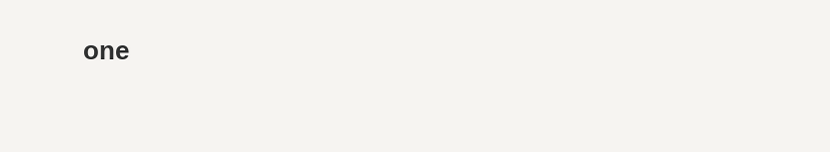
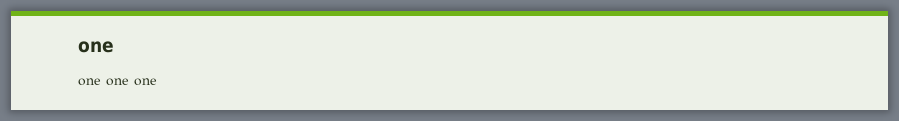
[83,45,130,60] one -> [78,41,114,53] [78,78,157,86] one // one one one

